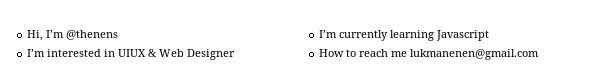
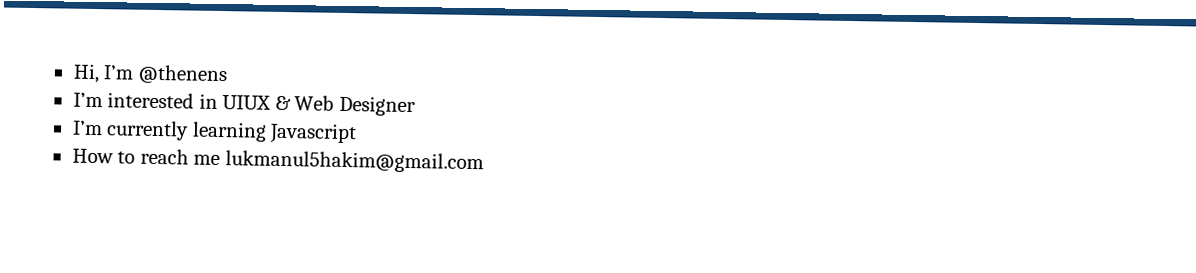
[410,49,540,60] lukmanenen@gmail.com -> [224,150,484,174] lukmanul5hakim@gmail.com

